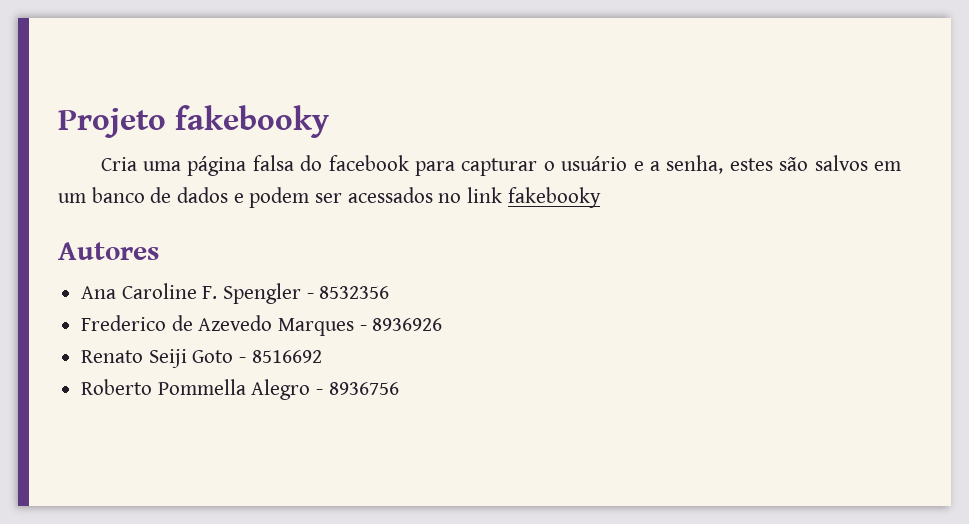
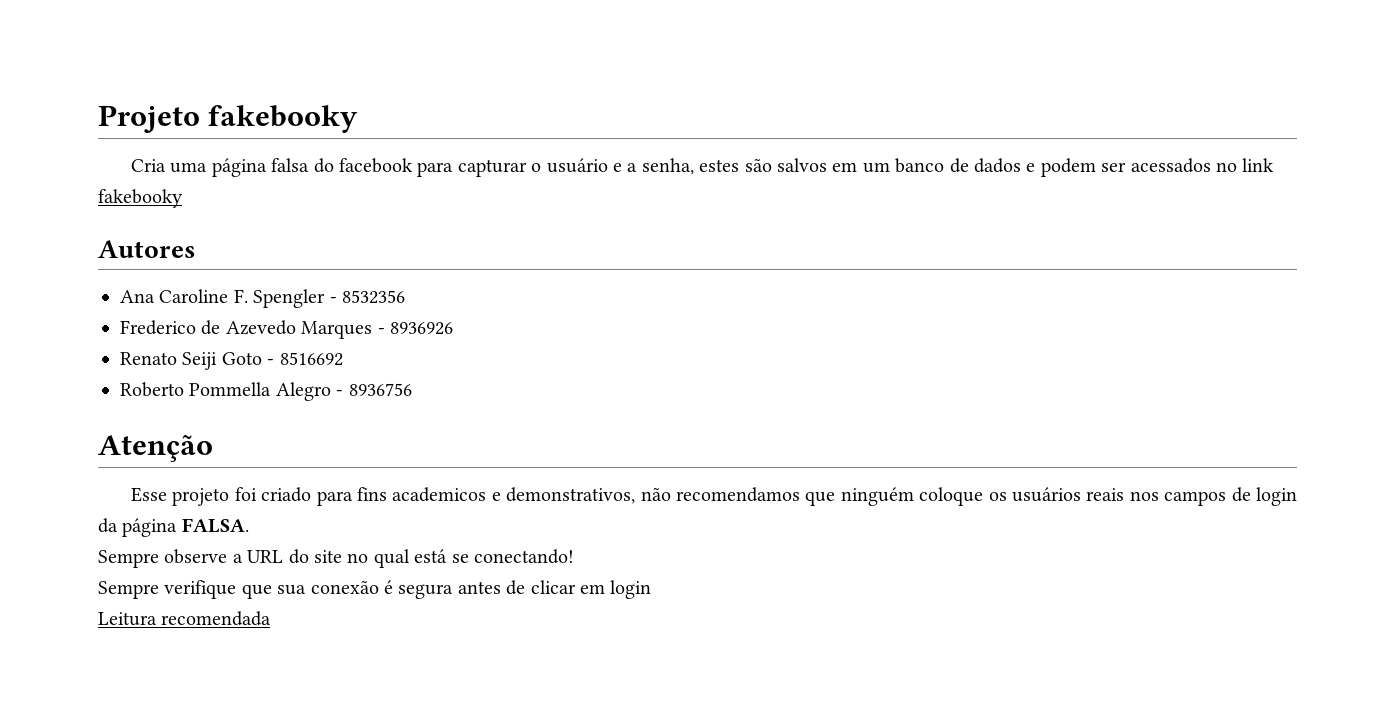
(399, 388) none -> [98,435,213,462] [130,487,1297,506] [98,518,249,537] [98,549,574,568] [98,580,652,599] [98,611,272,626] // Atenção // Esse projeto foi criado para fins academicos e demonstrativos, não recomendamos que ninguém coloque os usuários reais nos campos de login da página FALSA. // Sempre observe a URL do site no qual está se conectando! // Sempre verifique que sua conexão é segura antes de clicar em login // Leitura recomendada

